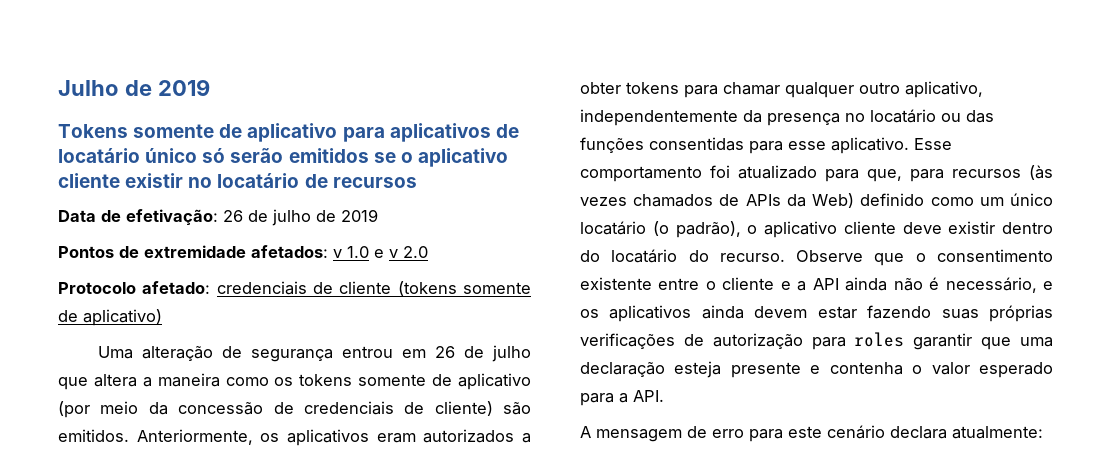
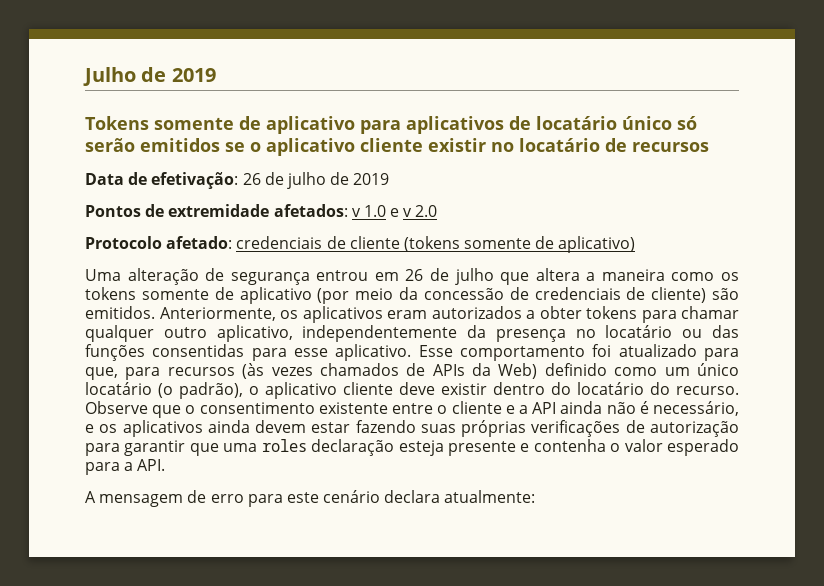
[854,332,905,347] roles -> (120, 449) none
(1053, 342) none -> [261,439,307,452] roles

